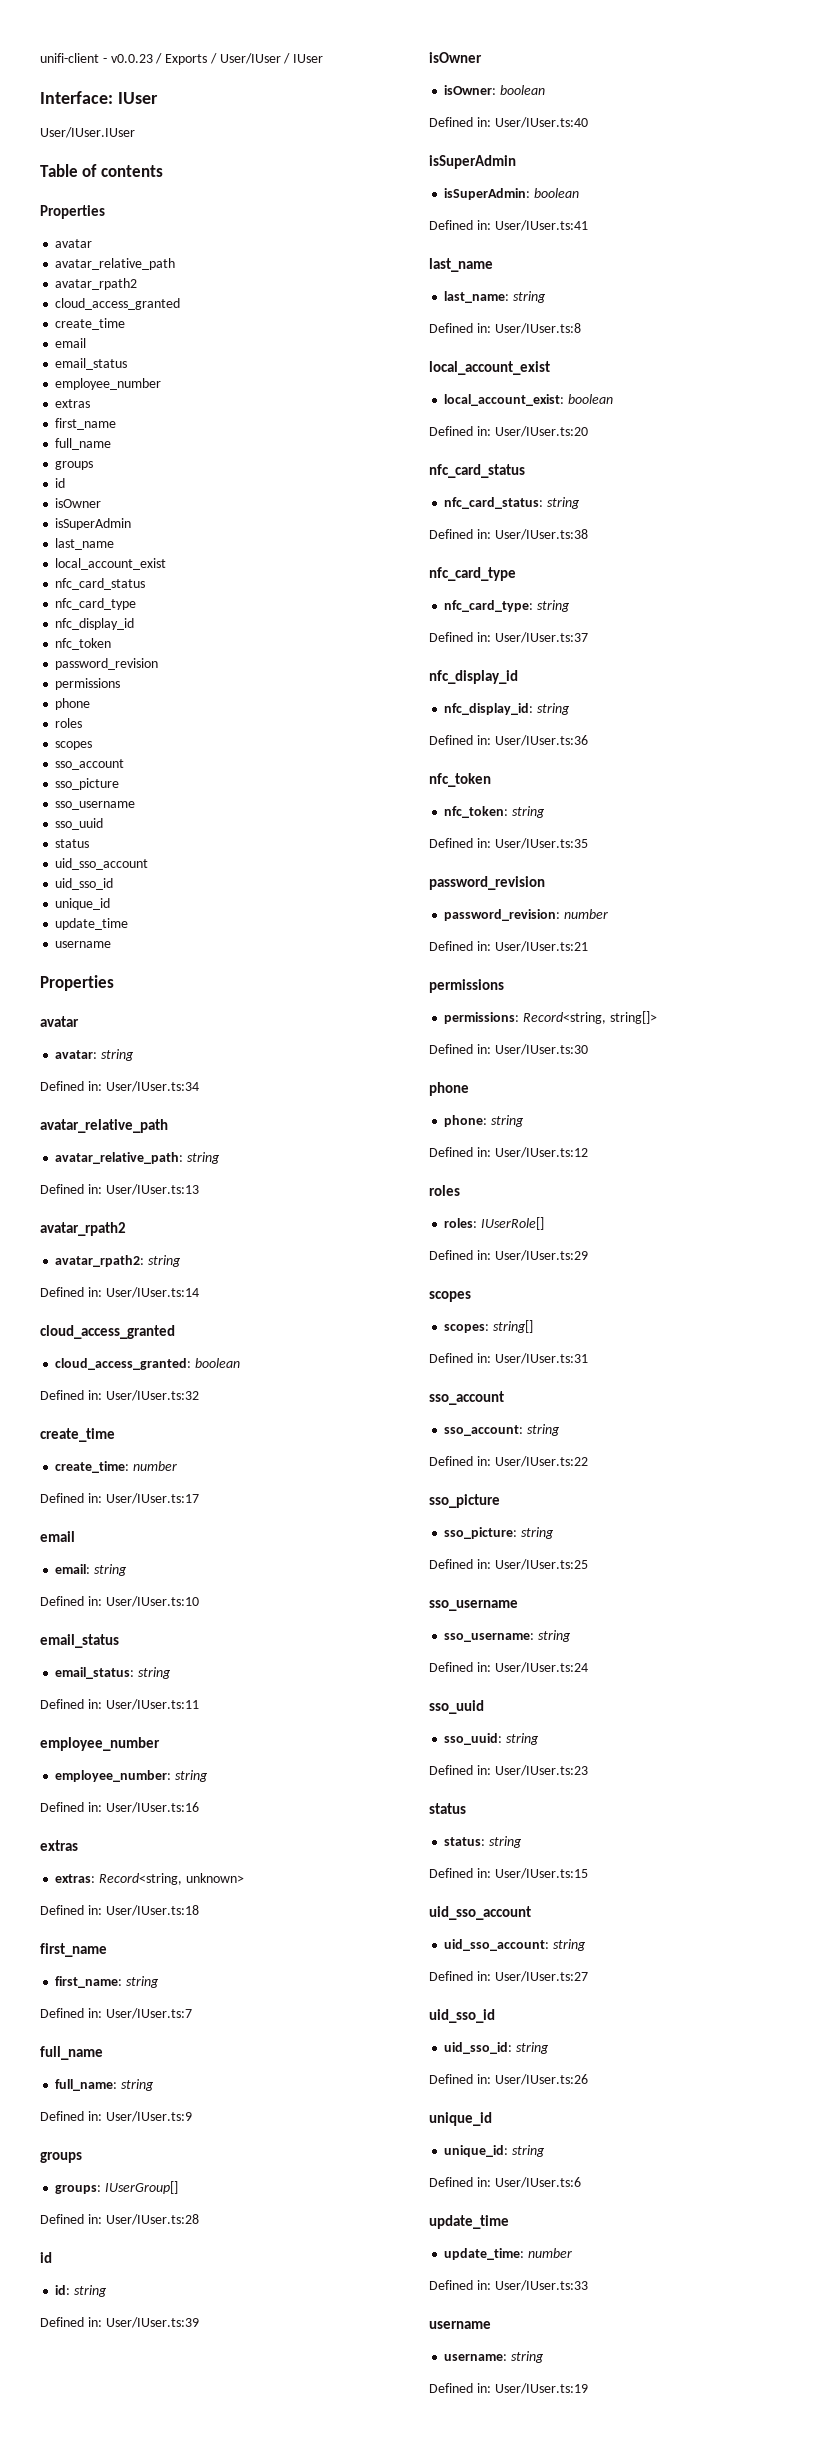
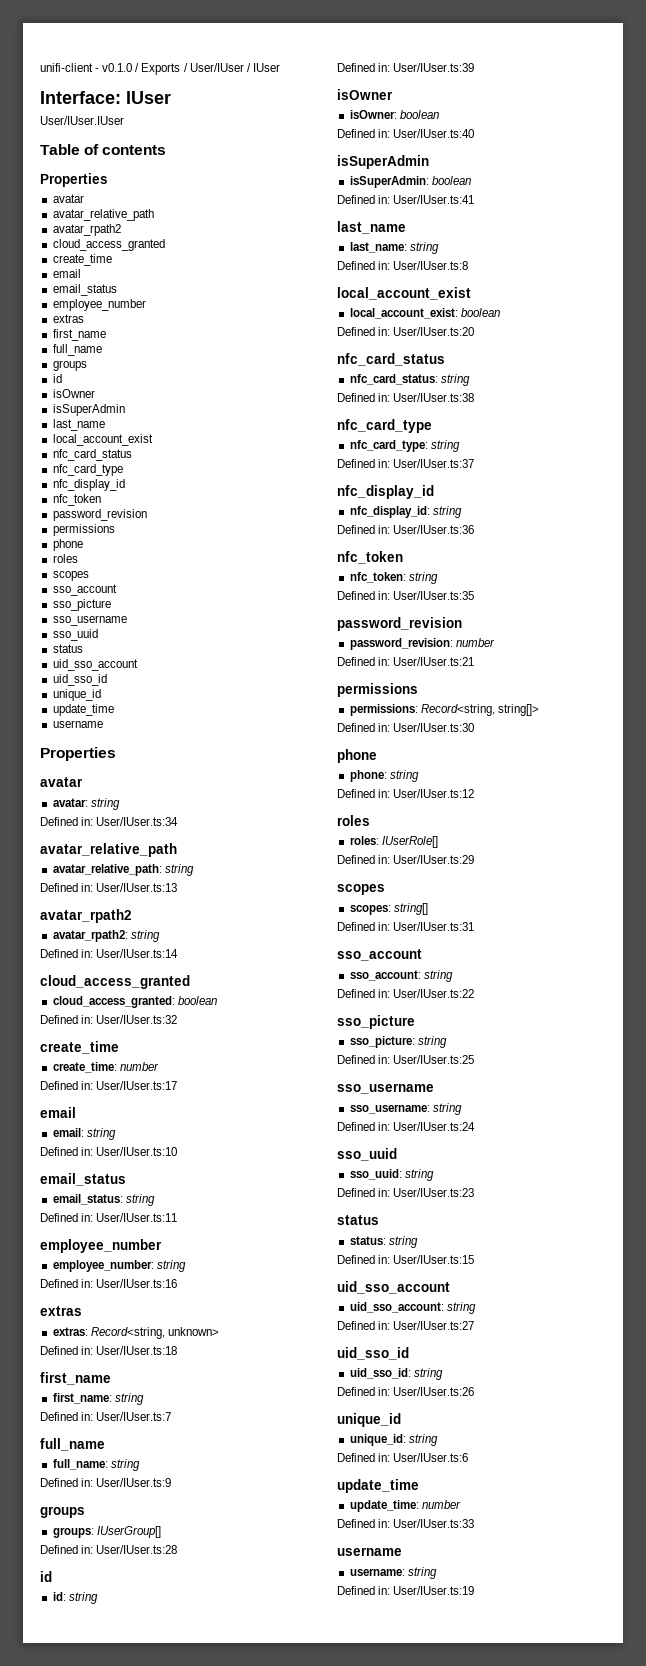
[110,54,153,63] v0.0.23 -> [102,63,133,72] v0.1.0

